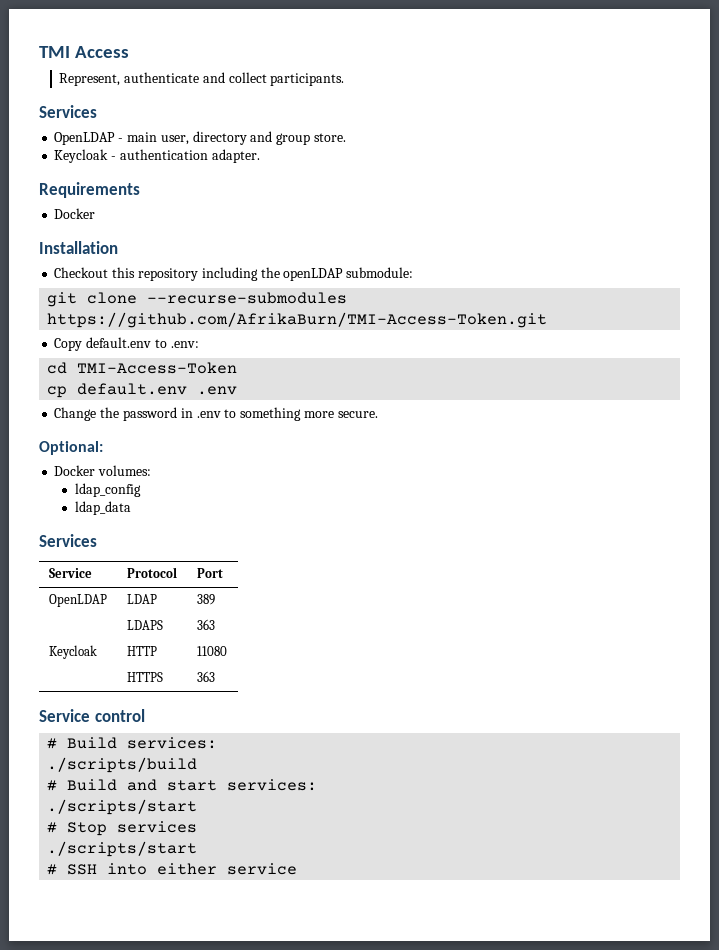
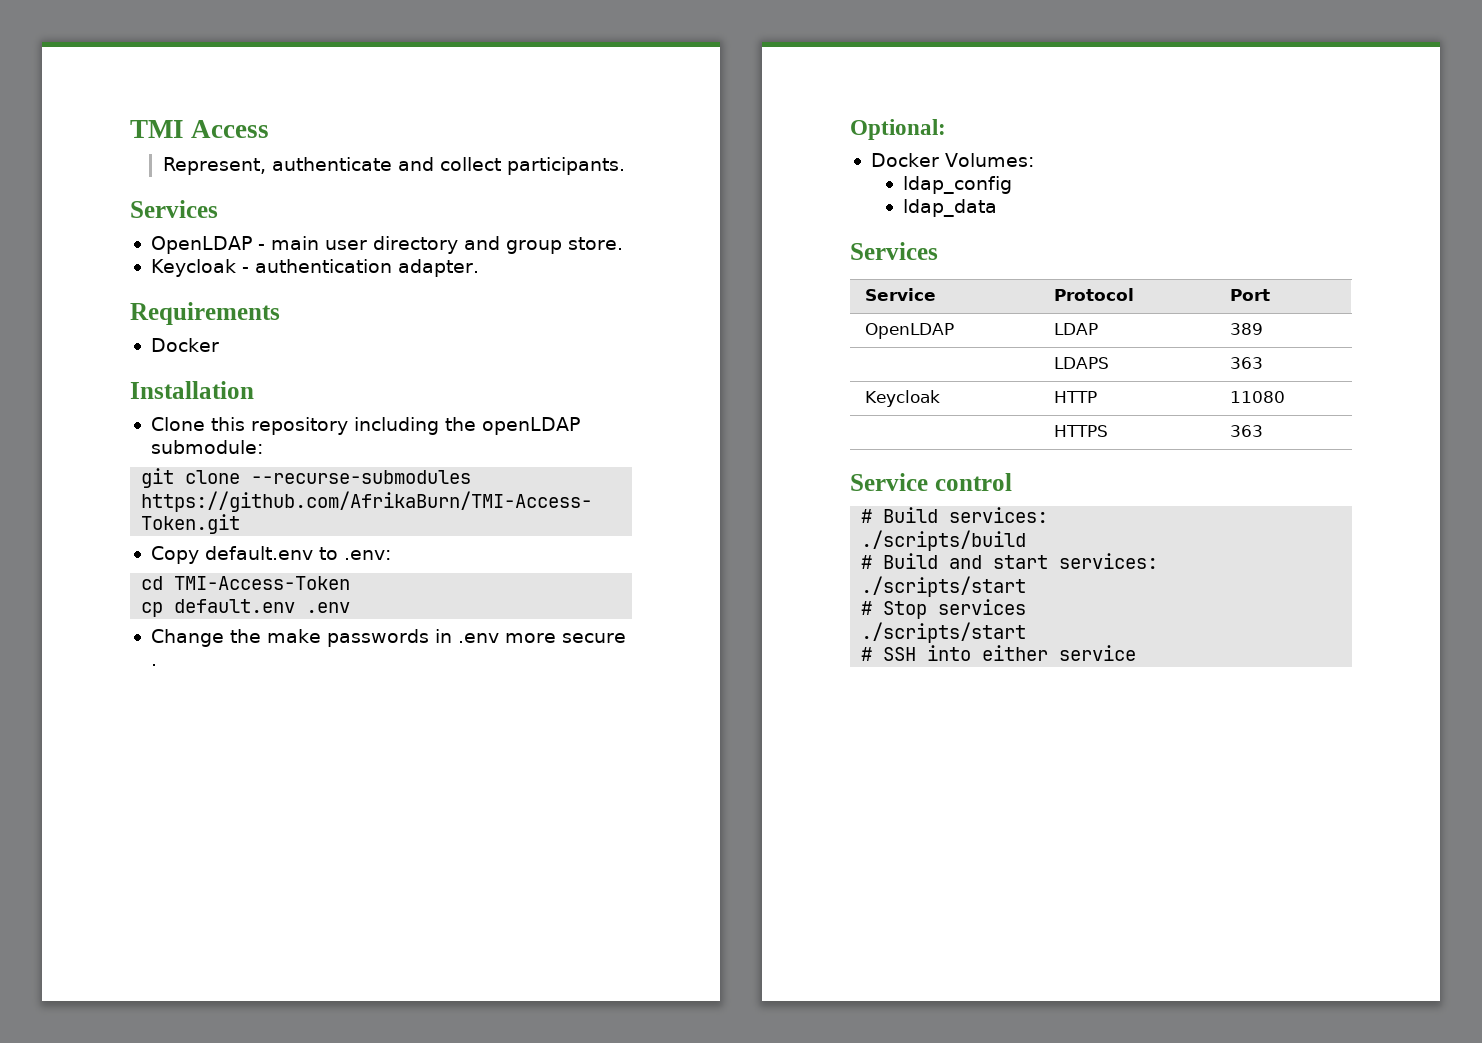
[160,135,189,145] user, -> [324,240,367,250] user
[54,267,109,278] Checkout -> [150,417,205,431] Clone
[122,407,378,421] password in .env to something more secure. -> [266,629,626,647] [150,664,157,666] make passwords in .env more secure .
[98,465,152,476] volumes: -> [944,153,1034,167] Volumes:

